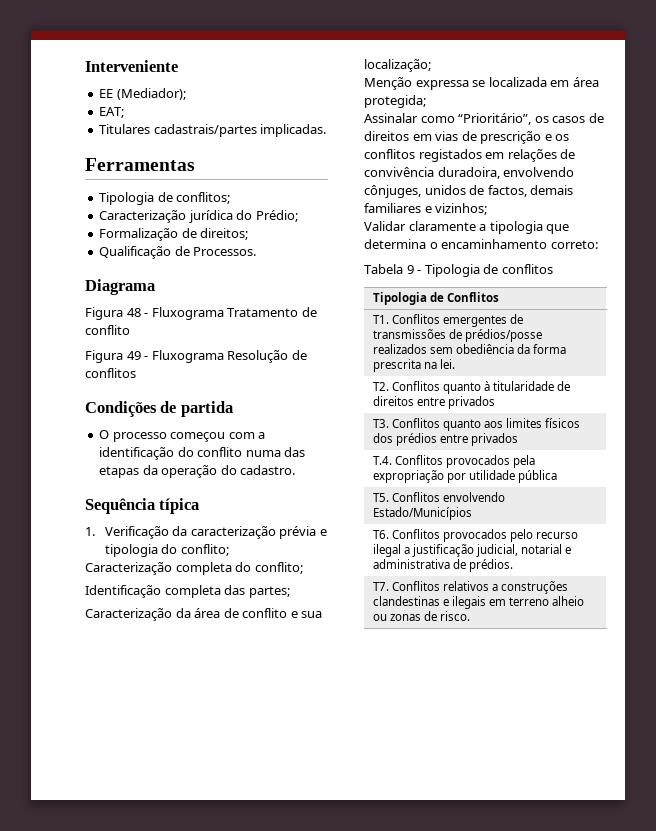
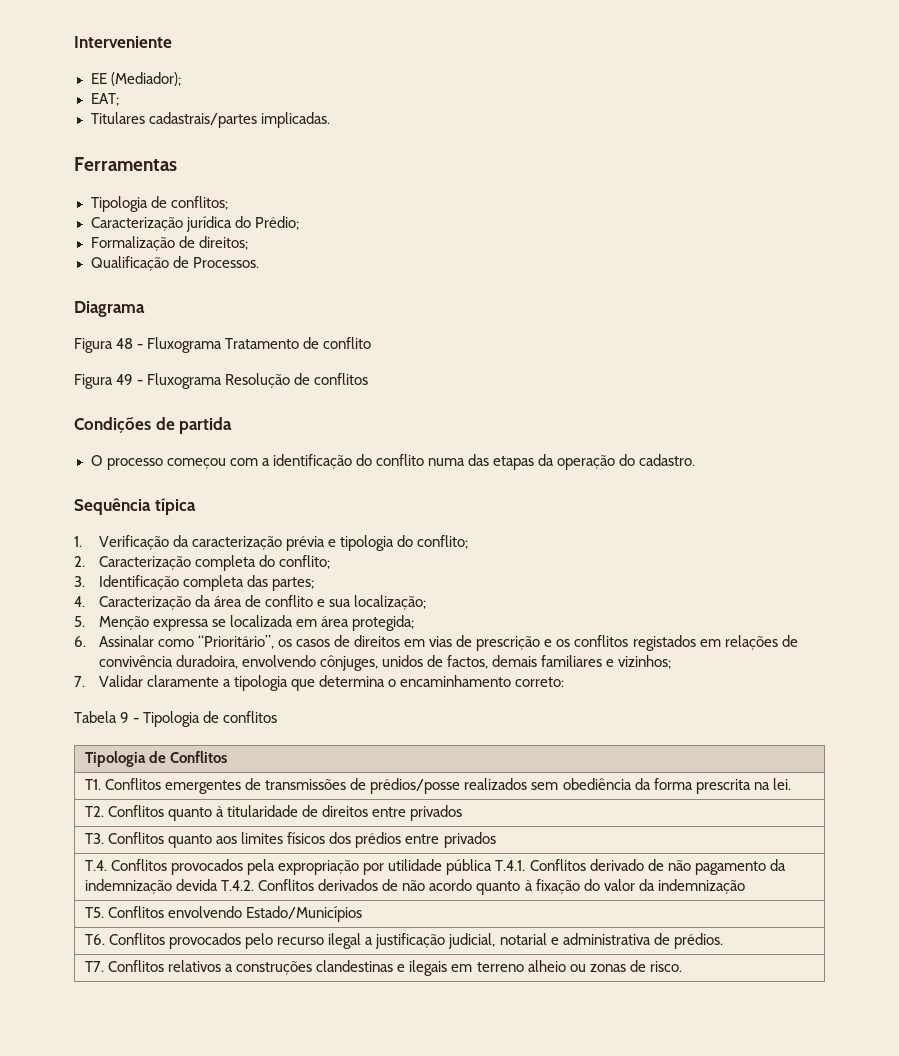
(229, 550) none -> [74,556,85,567] 2.
(303, 568) none -> [74,576,85,587] 3.
(290, 592) none -> [74,596,85,607] 4.
(431, 65) none -> [74,616,85,627] 5.
(426, 101) none -> [74,636,86,647] 6.
(488, 209) none -> [74,676,85,687] 7.
(558, 476) none -> [495,859,786,875] [85,879,745,895] T.4.1. Conflitos derivado de não pagamento da indemnização devida T.4.2. Conflitos derivados de não acordo quanto à fixação do valor da indemnização

